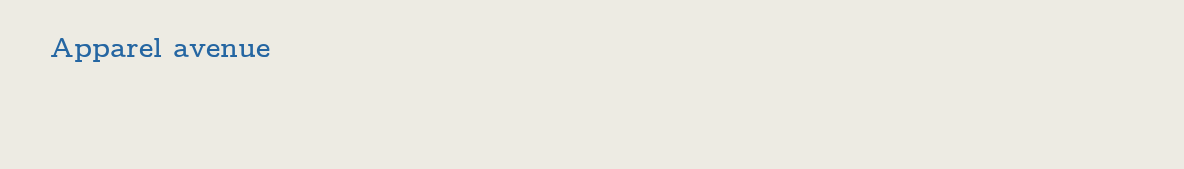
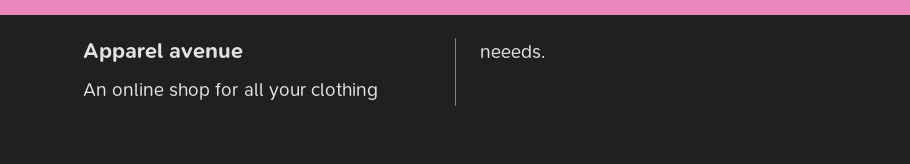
(270, 50) none -> [83,82,378,101] [480,45,545,59] // An online shop for all your clothing neeeds.

